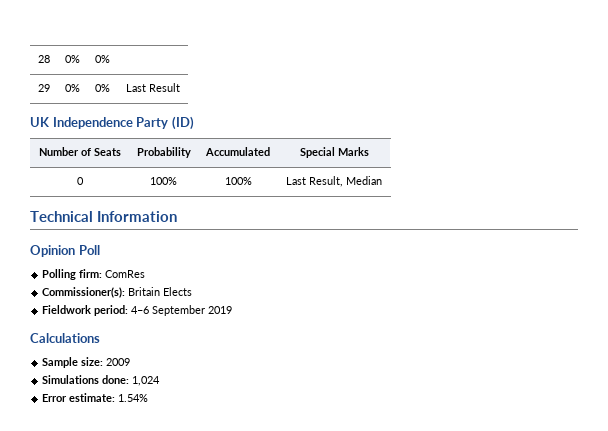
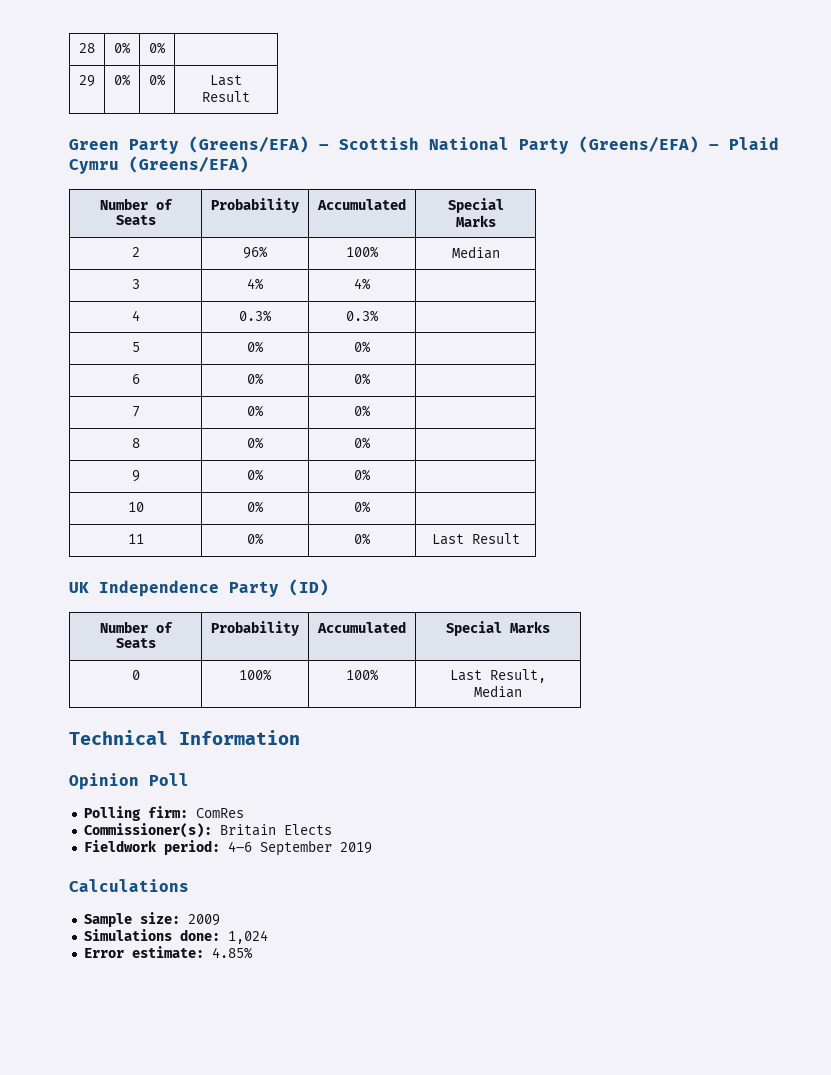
(180, 87) none -> [69,136,779,154] [69,156,249,174] [99,198,173,210] [115,215,156,225] [211,198,299,213] [317,198,406,210] [447,198,504,213] [455,215,496,227] [131,247,140,257] [243,246,268,259] [346,246,379,258] [451,246,500,259] [131,279,140,289] [247,278,264,290] [354,278,371,290] [131,310,140,321] [239,310,272,322] [346,310,379,322] [131,342,140,352] [247,341,264,353] [354,341,371,353] [131,374,140,384] [247,373,264,385] [354,373,371,385] [131,406,140,417] [247,405,264,417] [354,405,371,417] [131,438,140,448] [247,437,264,449] [354,437,371,449] [131,470,140,482] [247,469,264,481] [354,469,371,481] [127,502,144,512] [247,501,264,513] [354,501,371,513] [127,534,144,544] [247,533,264,545] [354,533,371,545] [431,533,520,545] // Green Party (Greens/EFA) – Scottish National Party (Greens/EFA) – Plaid Cymru (Greens/EFA) // Number of Seats | Probability | Accumulated | Special Marks // 2 | 96% | 100% | Median // 3 | 4% | 4% | // 4 | 0.3% | 0.3% | // 5 | 0% | 0% | // 6 | 0% | 0% | // 7 | 0% | 0% | // 8 | 0% | 0% | // 9 | 0% | 0% | // 10 | 0% | 0% | // 11 | 0% | 0% | Last Result
[118,394,149,402] 1.54% -> [211,947,253,959] 4.85%

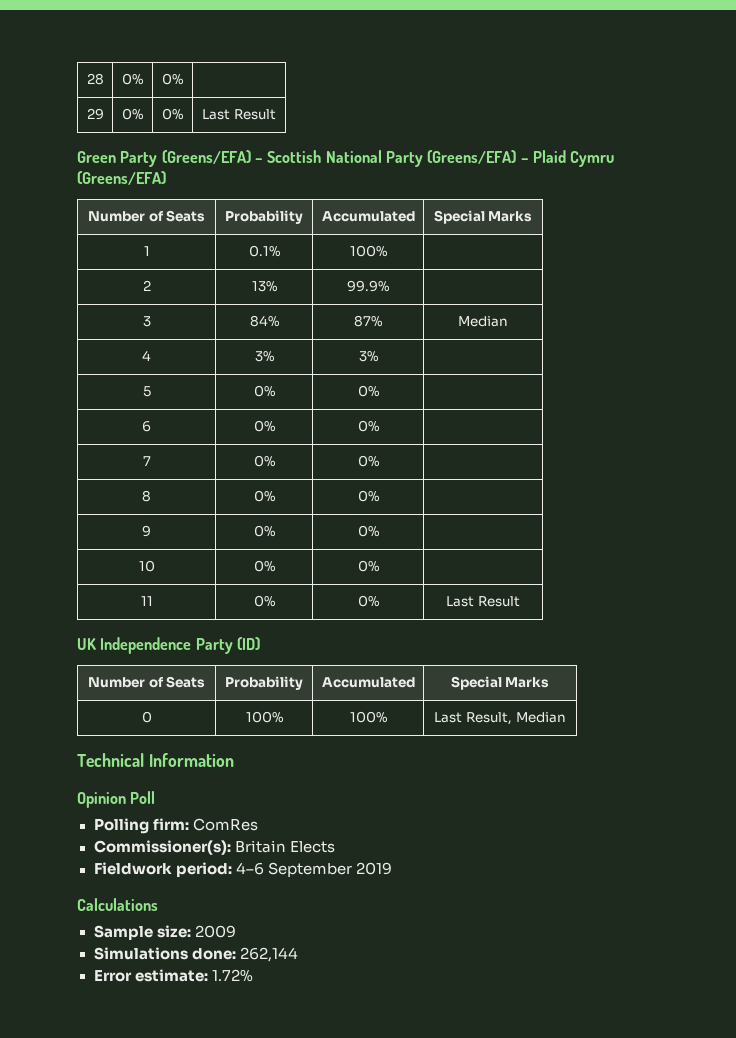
[131,247,140,257] [243,246,268,259] [346,246,379,258] [451,246,500,259] [131,279,140,289] [247,278,264,290] [354,278,371,290] 2 | 96% | 100% | Median // 3 | 4% | 4% | -> [143,246,150,256] [248,245,280,257] [349,245,387,257] [142,280,151,291] [251,281,277,292] [347,280,389,292] [142,316,151,327] [249,315,279,327] [354,315,382,327] [458,316,508,327] 1 | 0.1% | 100% | // 2 | 13% | 99.9% | // 3 | 84% | 87% | Median
[239,310,272,322] [346,310,379,322] 0.3% | 0.3% -> [254,351,274,362] [358,351,378,362] 3% | 3%
[227,930,268,944] 1,024 -> [239,947,298,962] 262,144
[211,947,253,959] 4.85% -> [211,969,253,982] 1.72%

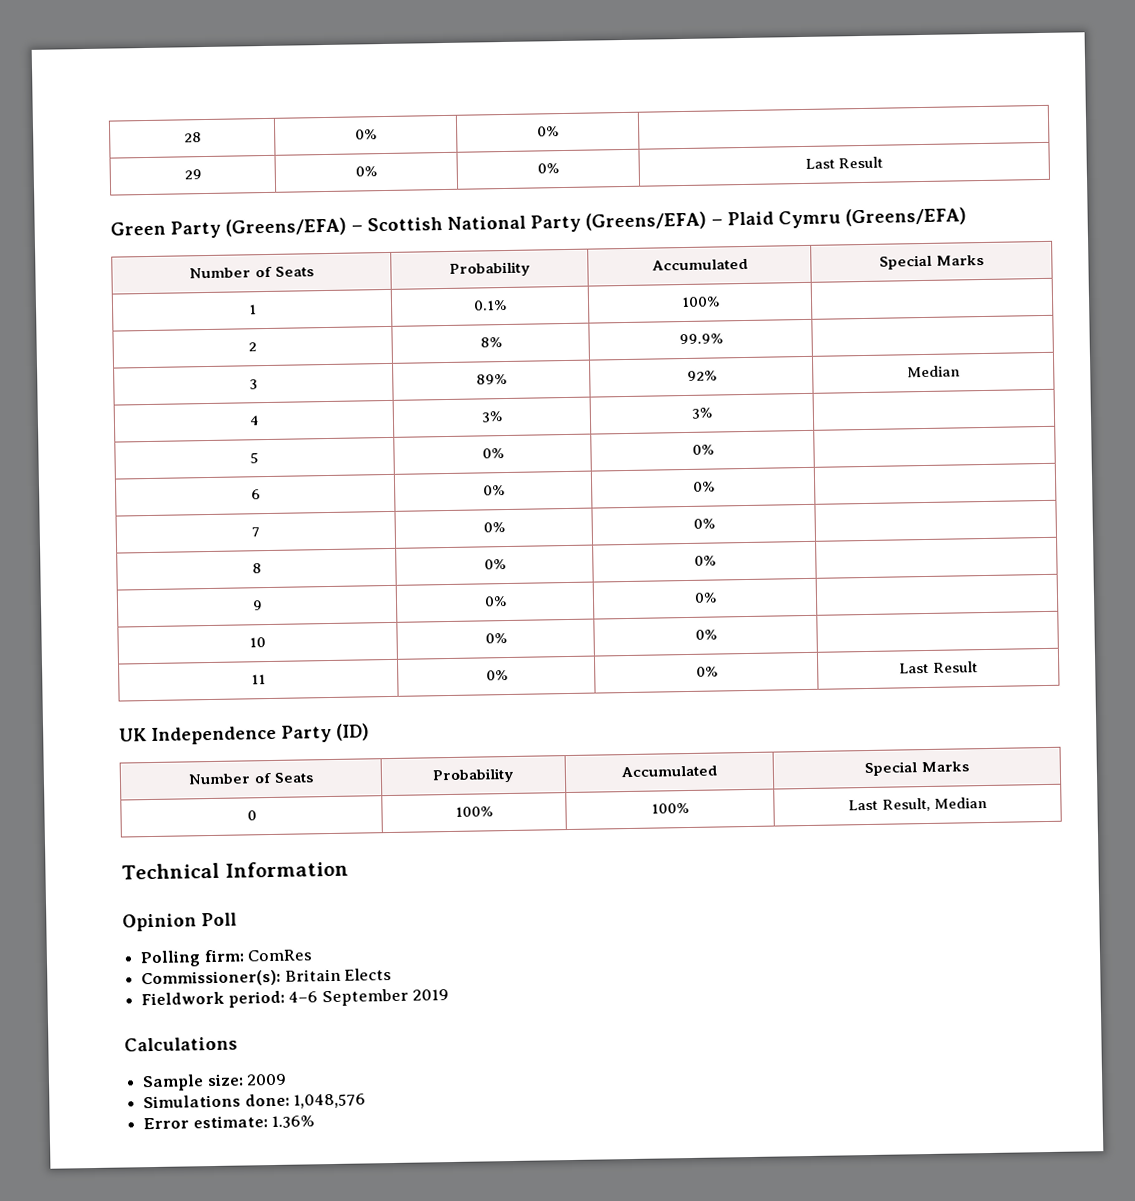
[251,281,277,292] 13% -> [479,337,502,348] 8%
[249,315,279,327] [354,315,382,327] 84% | 87% -> [476,373,507,385] [686,370,717,381] 89% | 92%
[239,947,298,962] 262,144 -> [293,1093,367,1109] 1,048,576
[211,969,253,982] 1.72% -> [271,1115,316,1129] 1.36%

